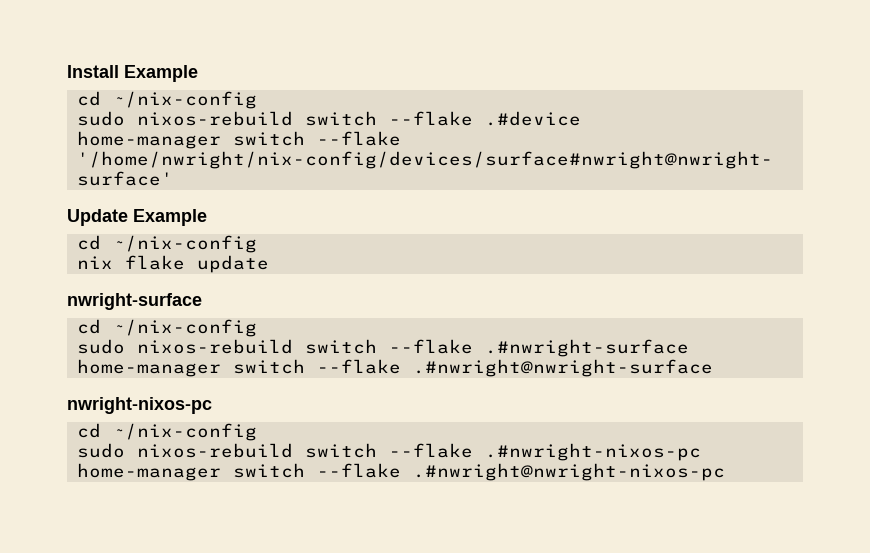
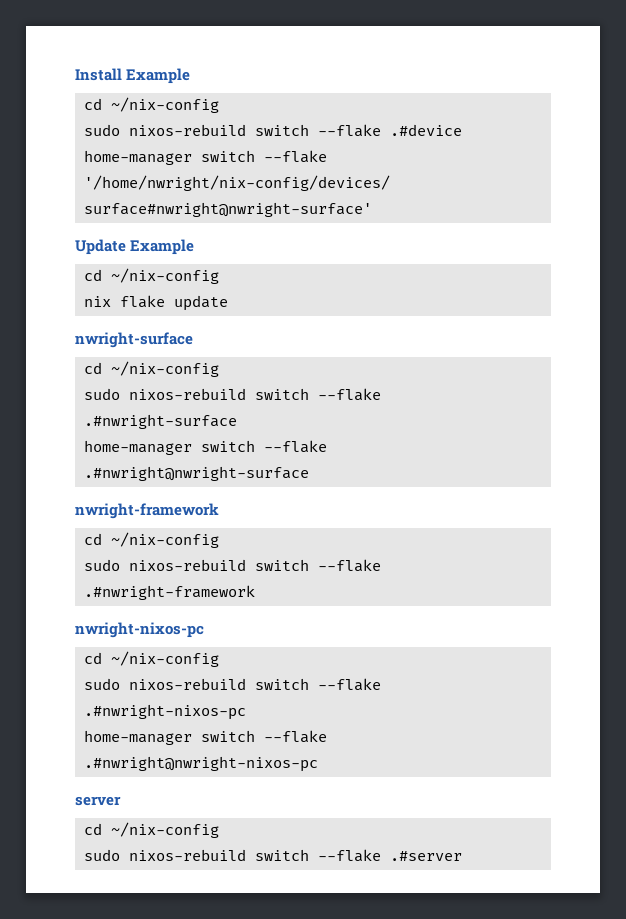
(713, 368) none -> [75,503,219,519] [83,532,219,548] [83,559,381,572] [83,585,255,600] // nwright-framework // cd ~/nix-config // sudo nixos-rebuild switch --flake .#nwright-framework
(725, 472) none -> [75,796,121,806] [83,822,219,838] [83,849,462,862] // server // cd ~/nix-config // sudo nixos-rebuild switch --flake .#server

